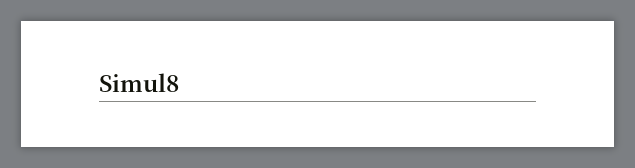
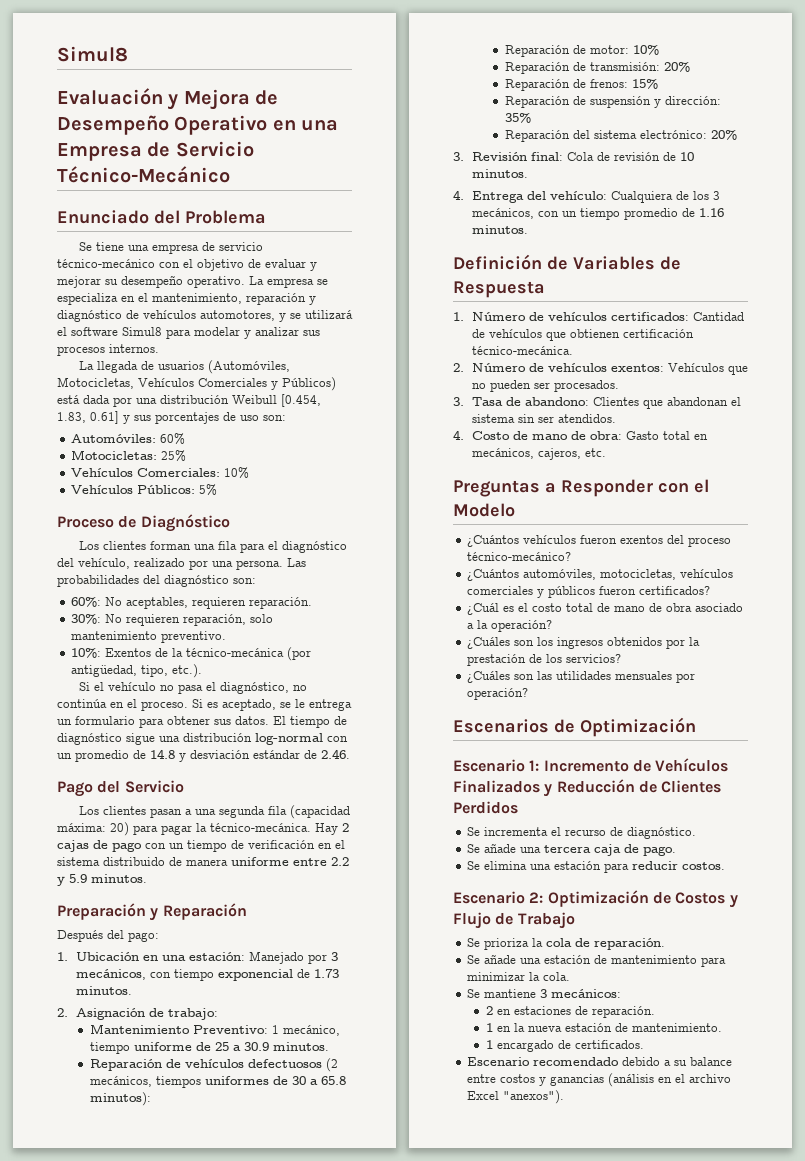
[99,73,179,92] Simul8 -> [57,46,128,62] [57,88,279,110] [57,115,339,135] [57,141,254,161] [57,166,230,183] [57,210,266,224] [78,242,263,254] [57,259,317,271] [57,275,328,288] [57,293,316,305] [57,310,353,322] [57,327,320,339] [57,344,159,356] [78,360,290,374] [57,377,336,391] [57,394,321,407] [57,411,286,424] [71,433,186,445] [71,450,187,462] [71,467,250,479] [71,484,218,496] [57,514,230,532] [78,541,347,553] [57,558,306,570] [57,575,256,587] [71,597,313,609] [71,614,274,626] [71,631,227,643] [71,647,312,661] [71,664,203,678] [78,682,307,694] [57,699,352,711] [57,716,347,728] [57,733,348,745] [57,749,350,762] [57,780,184,797] [78,805,350,819] [57,822,349,836] [57,840,345,852] [57,857,349,866] [57,874,147,886] [57,903,247,921] [57,930,159,942] [57,951,338,964] [75,969,339,981] [75,986,132,995] [57,1008,218,1020] [90,1024,341,1036] [90,1042,330,1054] [90,1058,339,1072] [90,1076,347,1088] [90,1092,152,1106] [504,45,659,57] [504,62,690,74] [504,79,658,91] [504,96,721,108] [504,113,531,123] [504,130,737,142] [453,152,694,161] [471,169,528,178] [453,190,720,203] [471,208,724,220] [471,225,528,234] [453,254,681,270] [453,281,545,298] [453,312,744,321] [471,329,694,341] [471,346,573,355] [453,363,748,375] [471,380,619,392] [453,397,741,409] [471,414,616,423] [453,430,708,440] [471,448,606,460] [453,479,709,497] [453,503,515,517] [467,535,732,547] [467,552,572,561] [467,569,734,581] [467,586,711,598] [467,603,744,615] [467,620,553,632] [467,637,701,649] [467,654,622,666] [467,671,696,683] [467,688,529,700] [453,717,696,737] [453,758,729,772] [453,779,722,797] [453,801,518,814] [467,827,697,839] [467,843,677,856] [467,861,726,873] [453,890,738,908] [453,912,575,929] [467,938,666,950] [467,954,727,967] [467,972,571,981] [467,989,622,998] [486,1006,656,1018] [486,1023,723,1032] [486,1040,645,1052] [467,1057,733,1066] [467,1073,732,1087] [467,1090,565,1104] Simul8 // Evaluación y Mejora de Desempeño Operativo en una Empresa de Servicio Técnico-Mecánico // Enunciado del Problema // Se tiene una empresa de servicio técnico-mecánico con el objetivo de evaluar y mejorar su desempeño operativo. La empresa se especializa en el mantenimiento, reparación y diagnóstico de vehículos automotores, y se utilizará el software Simul8 para modelar y analizar sus procesos internos. // La llegada de usuarios (Automóviles, Motocicletas, Vehículos Comerciales y Públicos) está dada por una distribución Weibull [0.454, 1.83, 0.61] y sus porcentajes de uso son: // Automóviles: 60% // Motocicletas: 25% // Vehículos Comerciales: 10% // Vehículos Públicos: 5% // Proceso de Diagnóstico // Los clientes forman una fila para el diagnóstico del vehículo, realizado por una persona. Las probabilidades del diagnóstico son: // 60%: No aceptables, requieren reparación. // 30%: No requieren reparación, solo mantenimiento preventivo. // 10%: Exentos de la técnico-mecánica (por antigüedad, tipo, etc.). // Si el vehículo no pasa el diagnóstico, no continúa en el proceso. Si es aceptado, se le entrega un formulario para obtener sus datos. El tiempo de diagnóstico sigue una distribución log-normal con un promedio de 14.8 y desviación estándar de 2.46. // Pago del Servicio // Los clientes pasan a una segunda fila (capacidad máxima: 20) para pagar la técnico-mecánica. Hay 2 cajas de pago con un tiempo de verificación en el sistema distribuido de manera uniforme entre 2.2 y 5.9 minutos. // Preparación y Reparación // Después del pago: // 1. Ubicación en una estación: Manejado por 3 mecánicos, con tiempo exponencial de 1.73 minutos. // 2. Asignación de trabajo: // Mantenimiento Preventivo: 1 mecánico, tiempo uniforme de 25 a 30.9 minutos. // Reparación de vehículos defectuosos (2 mecánicos, tiempos uniformes de 30 a 65.8 minutos): // Reparación de motor: 10% // Reparación de transmisión: 20% // Reparación de frenos: 15% // Reparación de suspensión y dirección: 35% // Reparación del sistema electrónico: 20% // 3. Revisión final: Cola de revisión de 10 minutos. // 4. Entrega del vehículo: Cualquiera de los 3 mecánicos, con un tiempo promedio de 1.16 minutos. // Definición de Variables de Respuesta // 1. Número de vehículos certificados: Cantidad de vehículos que obtienen certificación técnico-mecánica. // 2. Número de vehículos exentos: Vehículos que no pueden ser procesados. // 3. Tasa de abandono: Clientes que abandonan el sistema sin ser atendidos. // 4. Costo de mano de obra: Gasto total en mecánicos, cajeros, etc. // Preguntas a Responder con el Modelo // ¿Cuántos vehículos fueron exentos del proceso técnico-mecánico? // ¿Cuántos automóviles, motocicletas, vehículos comerciales y públicos fueron certificados? // ¿Cuál es el costo total de mano de obra asociado a la operación? // ¿Cuáles son los ingresos obtenidos por la prestación de los servicios? // ¿Cuáles son las utilidades mensuales por operación? // Escenarios de Optimización // Escenario 1: Incremento de Vehículos Finalizados y Reducción de Clientes Perdidos // Se incrementa el recurso de diagnóstico. // Se añade una tercera caja de pago. // Se elimina una estación para reducir costos. // Escenario 2: Optimización de Costos y Flujo de Trabajo // Se prioriza la cola de reparación. // Se añade una estación de mantenimiento para minimizar la cola. // Se mantiene 3 mecánicos: // 2 en estaciones de reparación. // 1 en la nueva estación de mantenimiento. // 1 encargado de certificados. // Escenario recomendado debido a su balance entre costos y ganancias (análisis en el archivo Excel "anexos").

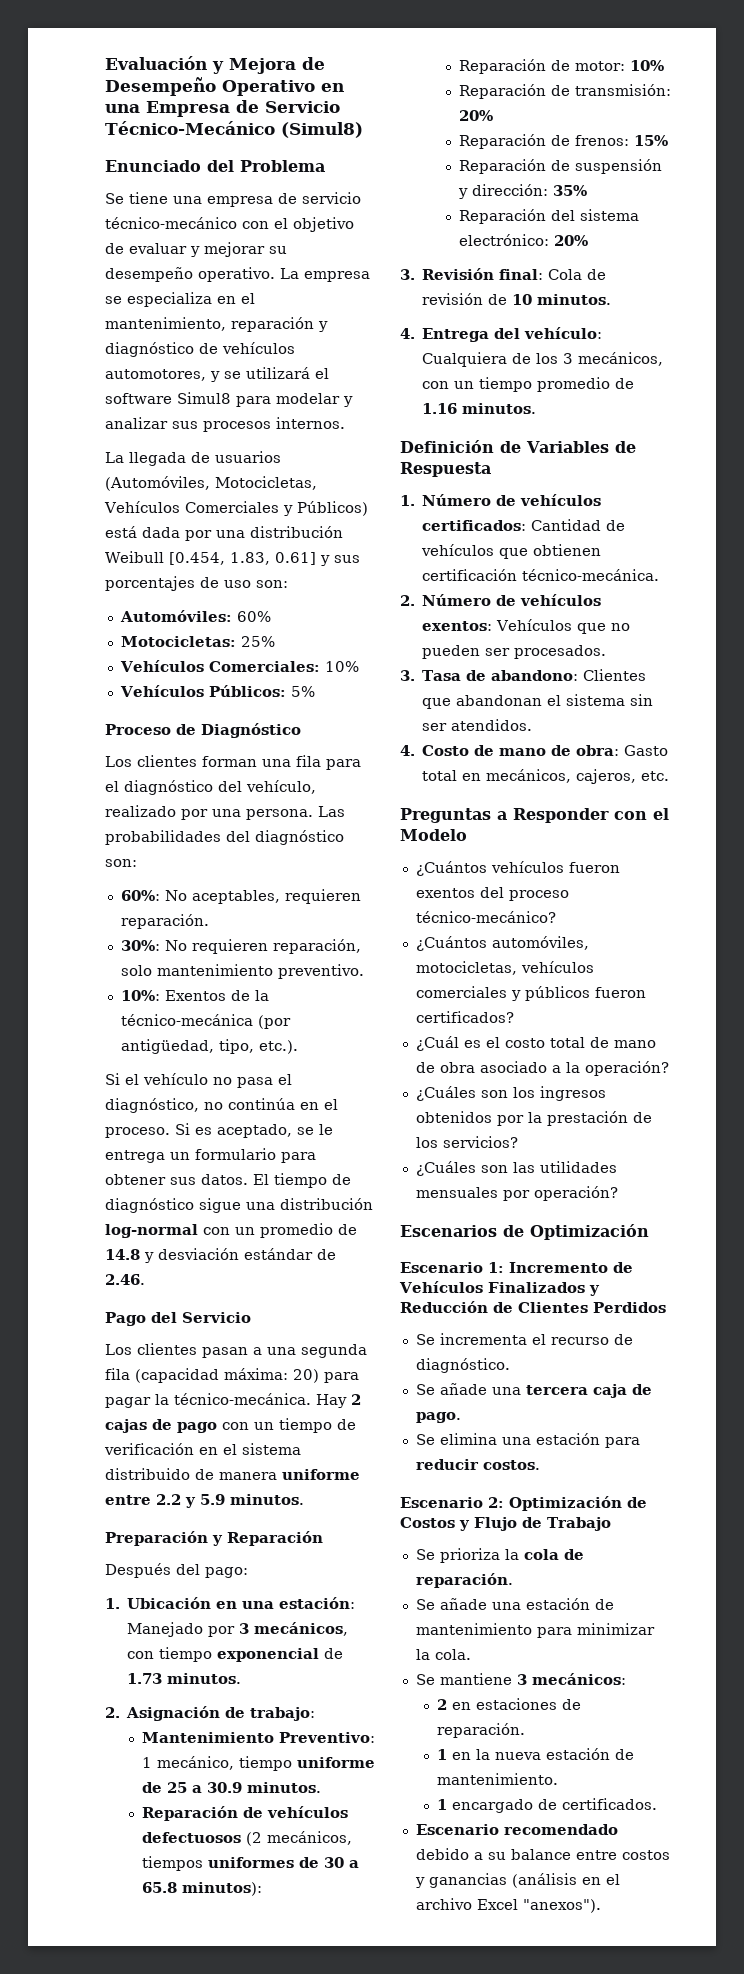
[57,46,128,62] Simul8 // -> (105, 63) none
(230, 174) none -> [280,122,363,138] (Simul8)

